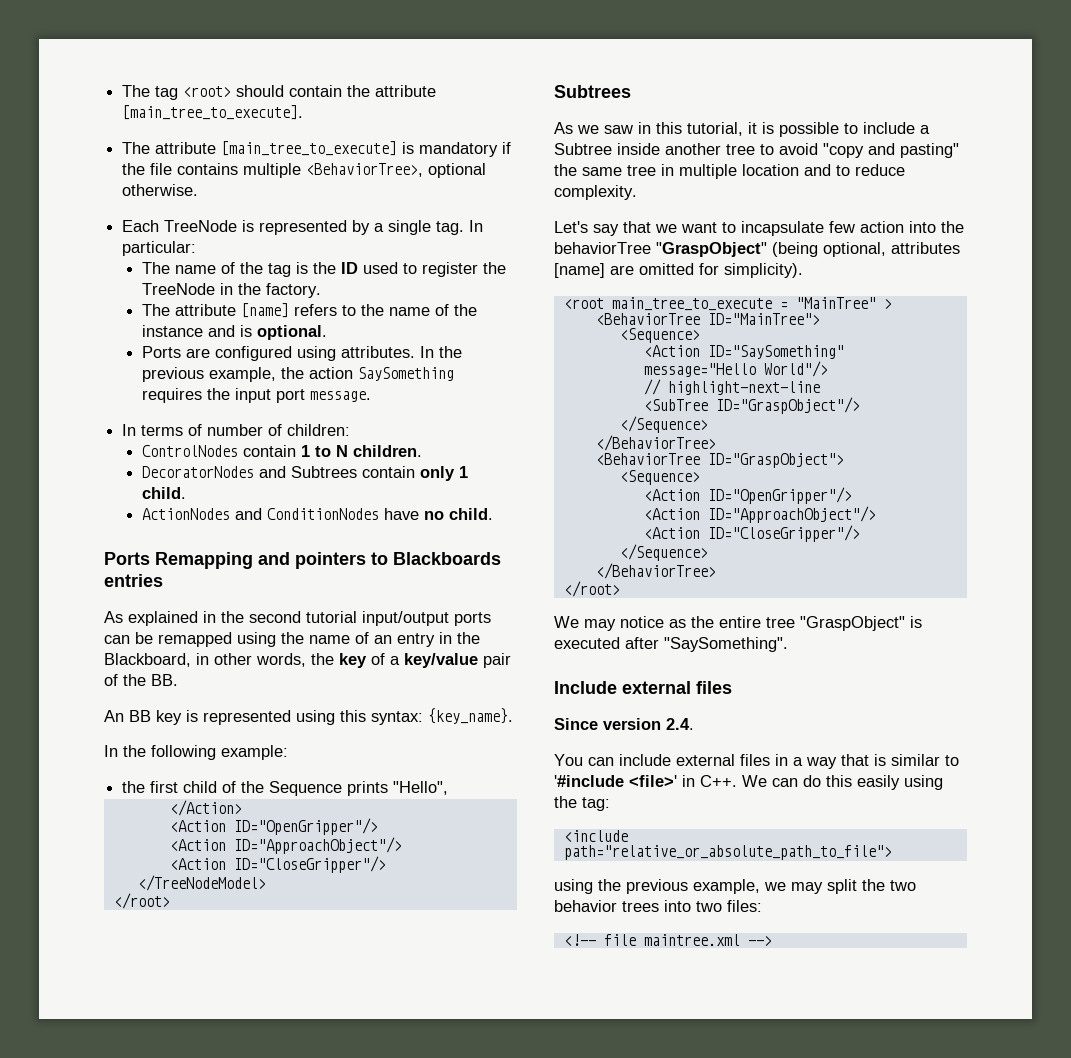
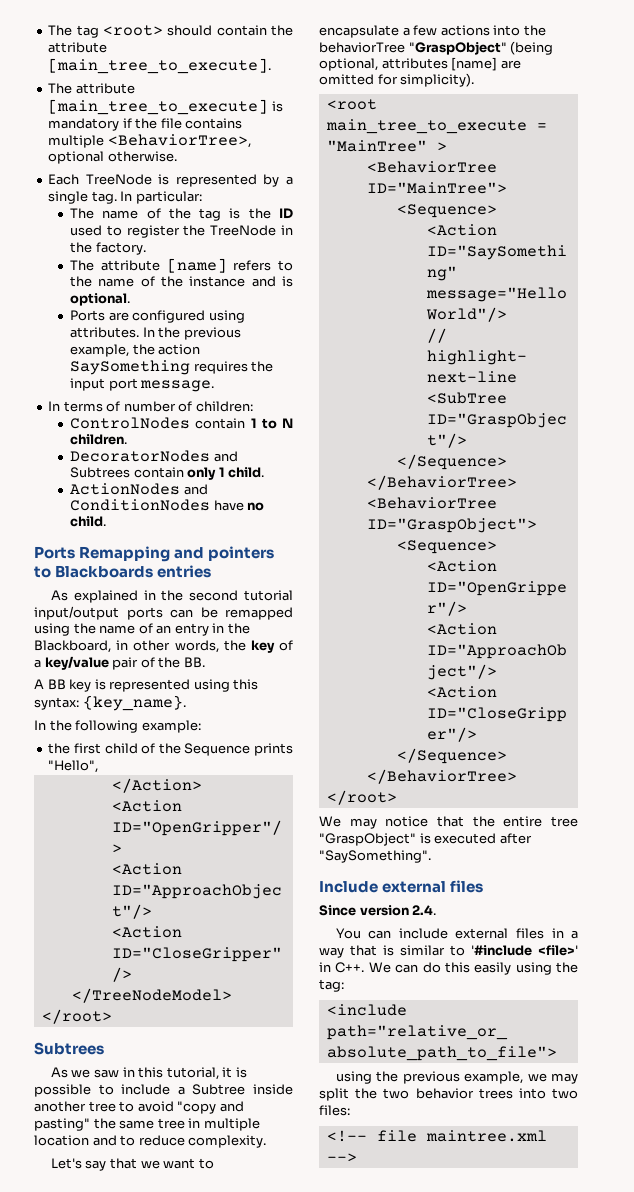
[104,710,124,722] An -> [34,679,44,689] A
[741,221,904,236] incapsulate few action -> [319,25,490,38] encapsulate a few actions
[669,619,686,628] as -> [437,816,464,827] that

